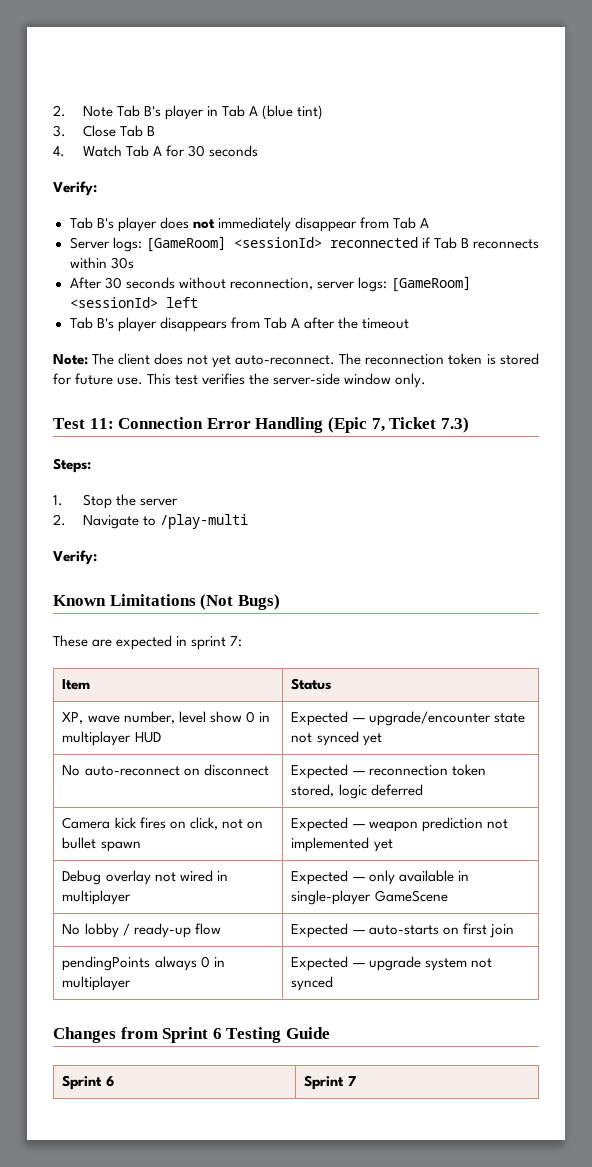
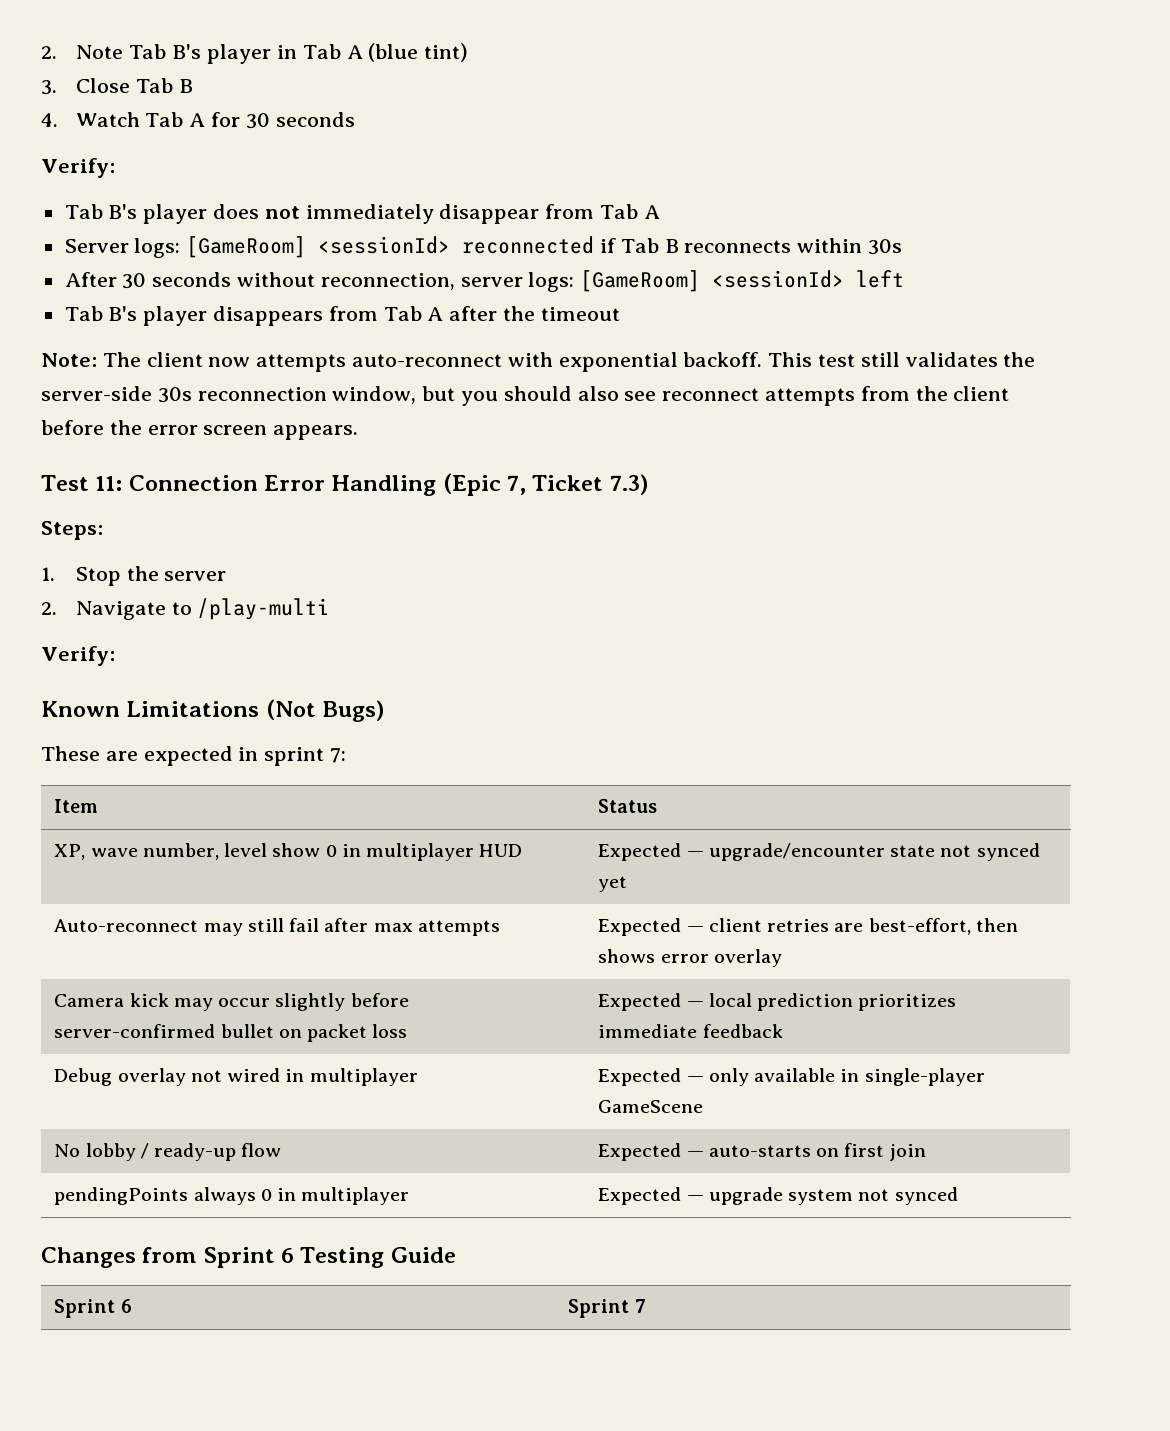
[154,353,539,368] [53,373,427,388] does not yet auto-reconnect. The reconnection token is stored for future use. This test verifies the server-side window only. -> [208,352,1036,372] [41,386,1010,406] [41,420,359,440] now attempts auto-reconnect with exponential backoff. This test still validates the server-side 30s reconnection window, but you should also see reconnect attempts from the client before the error screen appears.
[62,764,269,776] [291,764,486,779] [291,784,423,799] [62,817,263,830] [62,837,141,852] [291,817,508,832] [291,837,393,852] No auto-reconnect on disconnect | Expected — reconnection token stored, logic deferred // Camera kick fires on click, not on bullet spawn | Expected — weapon prediction not implemented yet -> [54,918,500,936] [598,918,1018,936] [598,949,782,967] [54,993,409,1011] [54,1024,408,1042] [598,993,957,1011] [598,1024,783,1038] Auto-reconnect may still fail after max attempts | Expected — client retries are best-effort, then shows error overlay // Camera kick may occur slightly before server-confirmed bullet on packet loss | Expected — local prediction prioritizes immediate feedback

